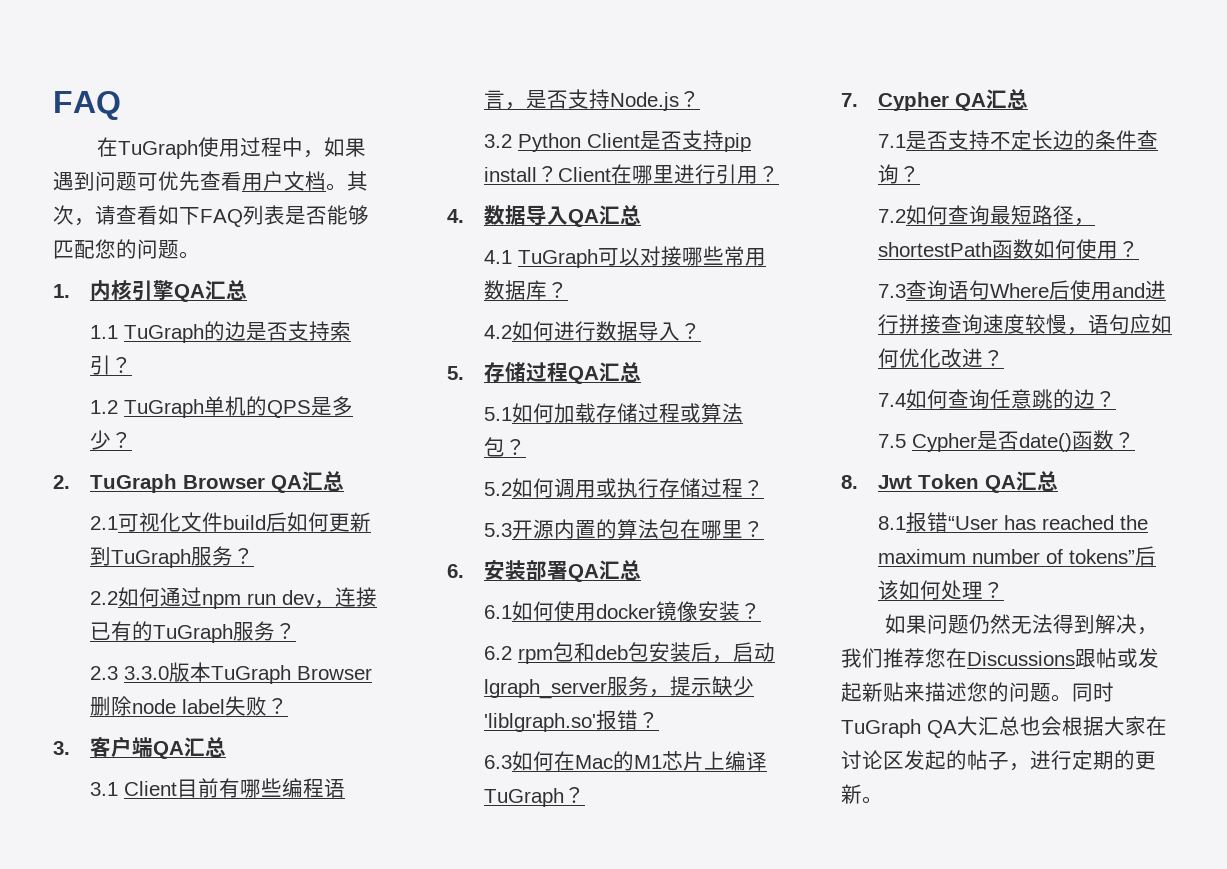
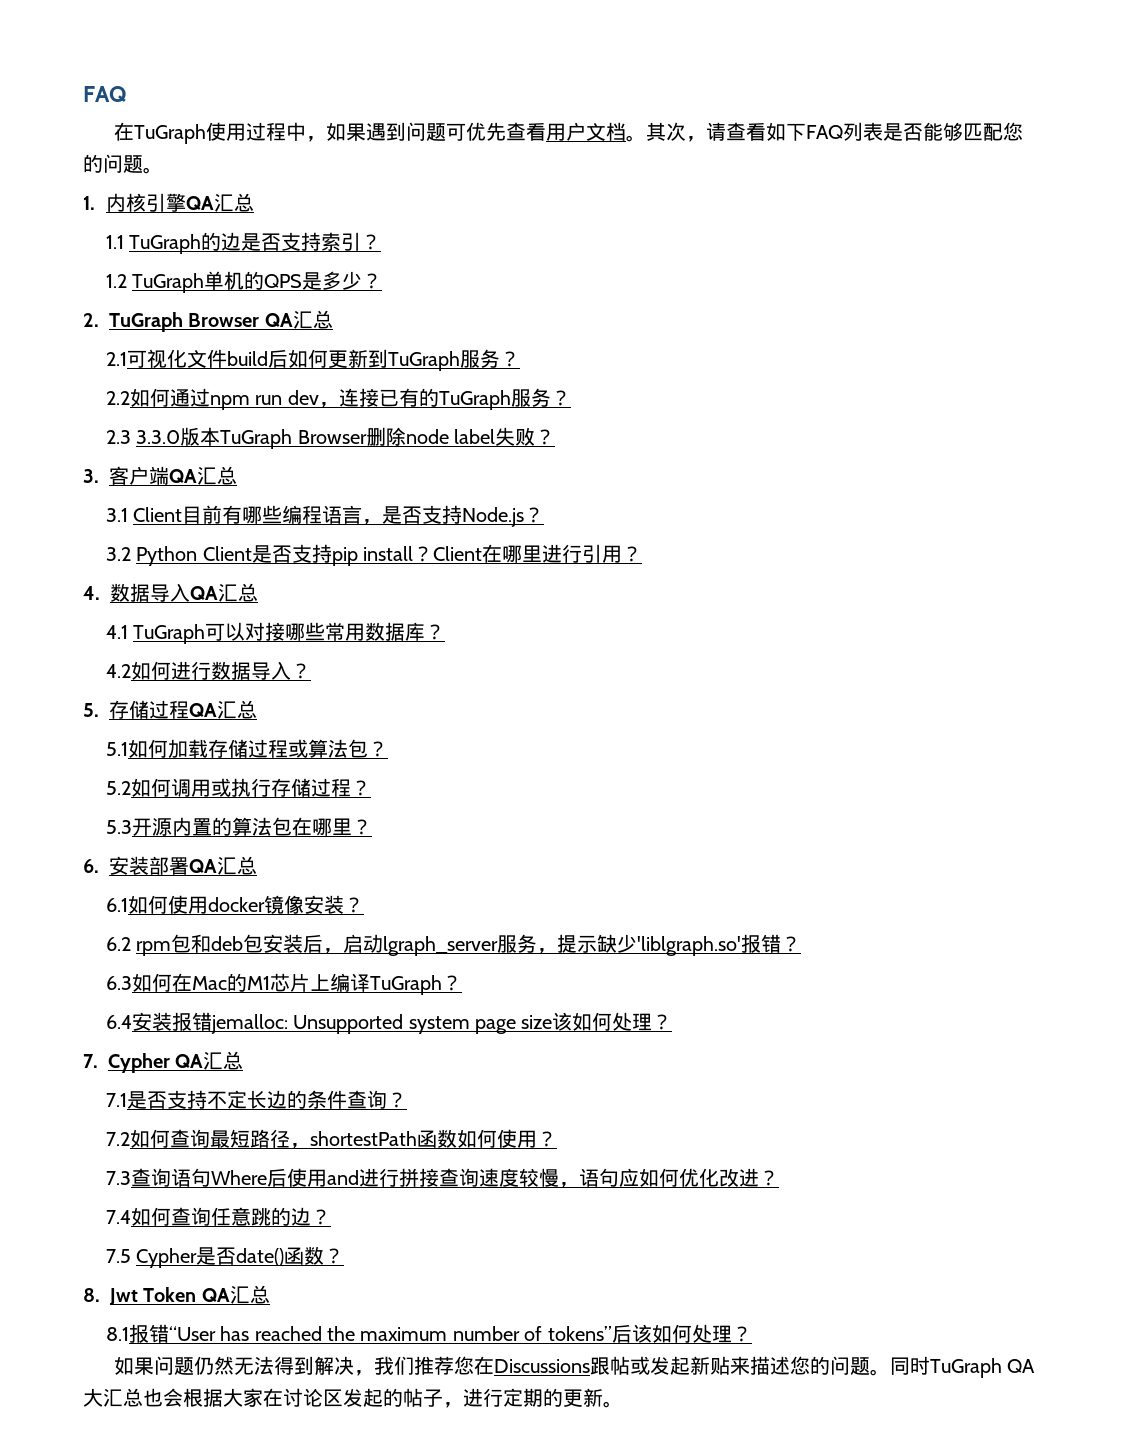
(585, 795) none -> [105,1012,673,1034] // 6.4安装报错jemalloc: Unsupported system page size该如何处理？

